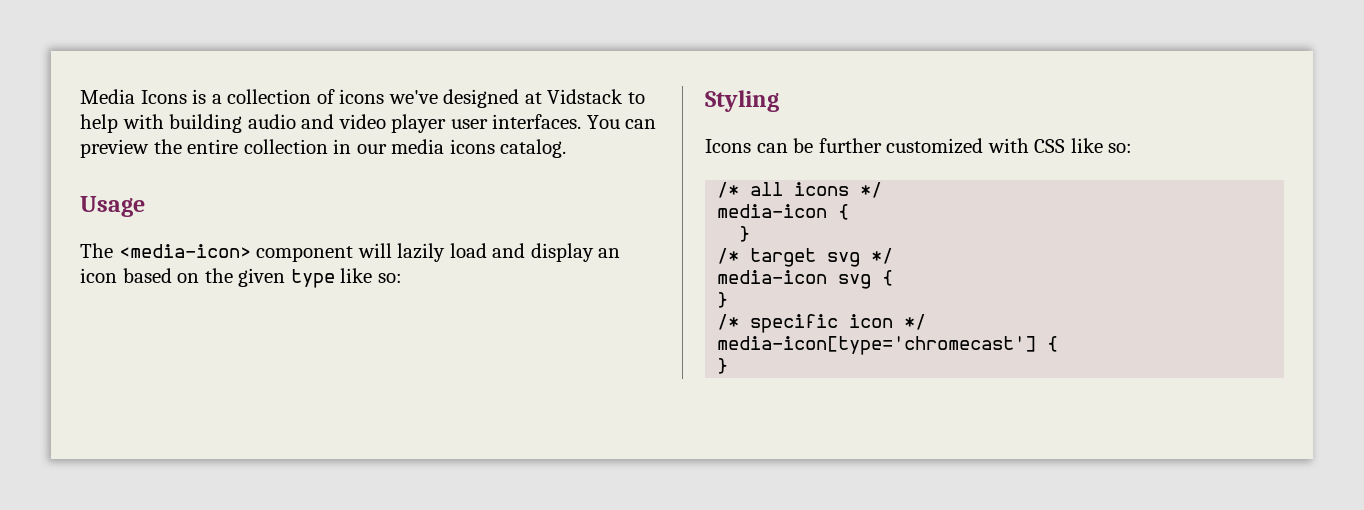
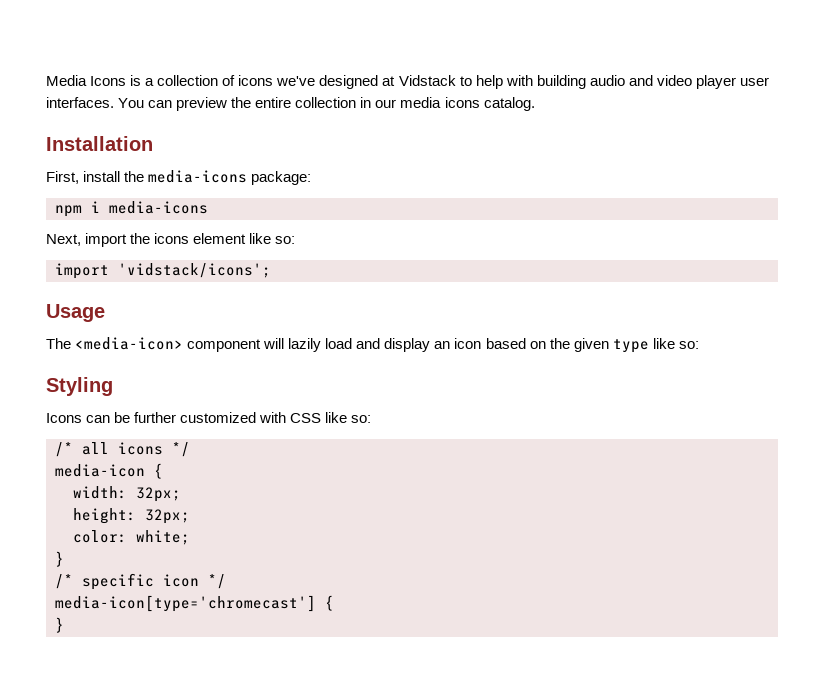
(567, 148) none -> [46,136,153,151] [46,170,312,185] [55,201,208,217] [46,233,296,247] [55,263,271,279] // Installation // First, install the media-icons package: // npm i media-icons // Next, import the icons element like so: // import 'vidstack/icons';
[739,226,751,242] [717,248,894,267] [717,270,894,289] } // /* target svg */ // media-icon svg { -> [73,486,181,502] [73,508,190,524] [73,530,190,545] width: 32px; // height: 32px; // color: white;

